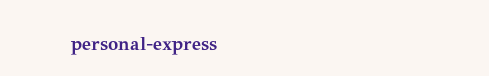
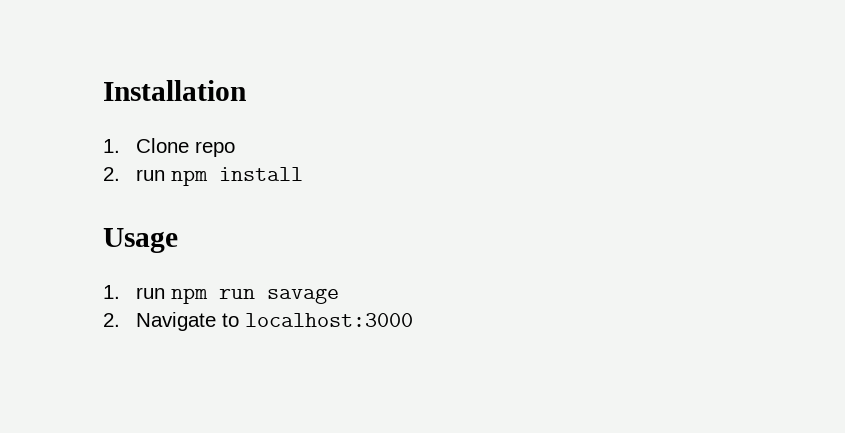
[71,37,217,55] personal-express -> [103,80,246,101] [103,138,236,157] [103,167,304,186] [103,228,178,253] [103,285,340,304] [103,312,414,331] Installation // 1. Clone repo // 2. run npm install // Usage // 1. run npm run savage // 2. Navigate to localhost:3000

